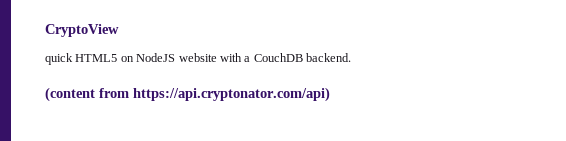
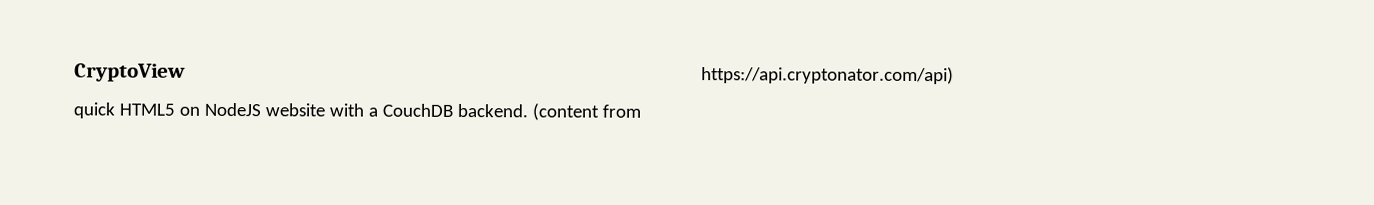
(351, 57) // -> (528, 110) none

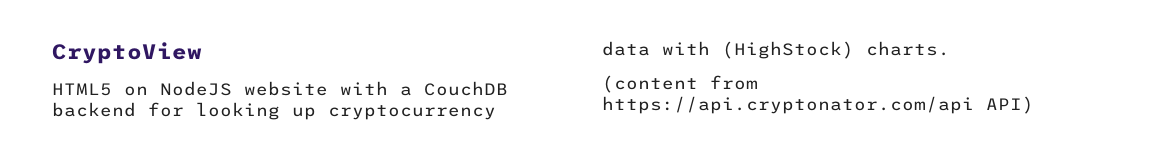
[73,102,115,119] quick -> (202, 53) none
[456,103,641,121] [701,66,954,85] backend. (content from https://api.cryptonator.com/api) -> [52,102,496,120] [602,41,950,59] [602,75,758,93] [602,96,1034,114] backend for looking up cryptocurrency data with (HighStock) charts. // (content from https://api.cryptonator.com/api API)

